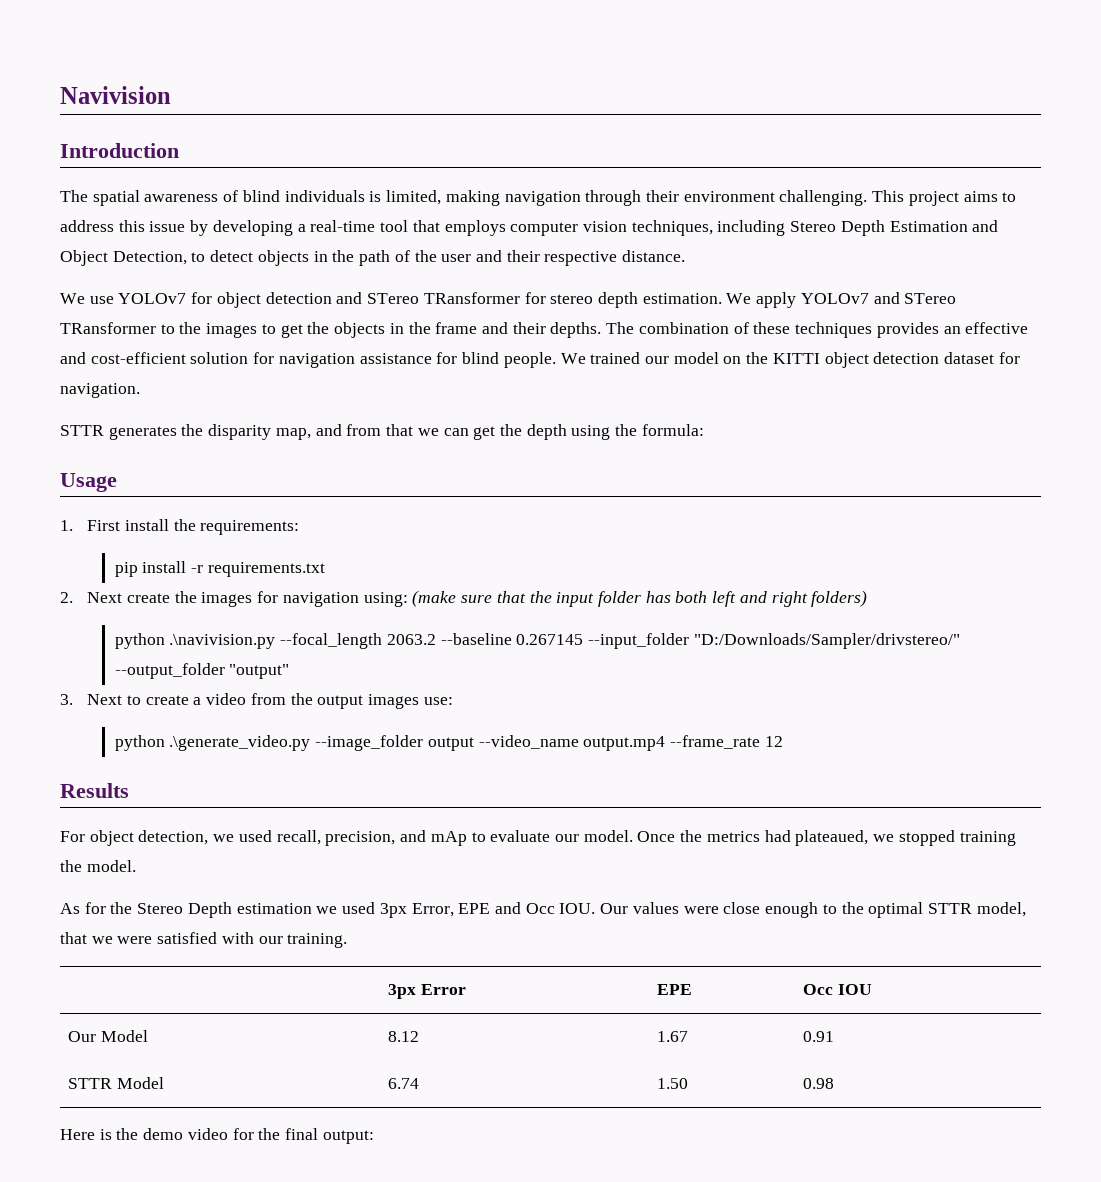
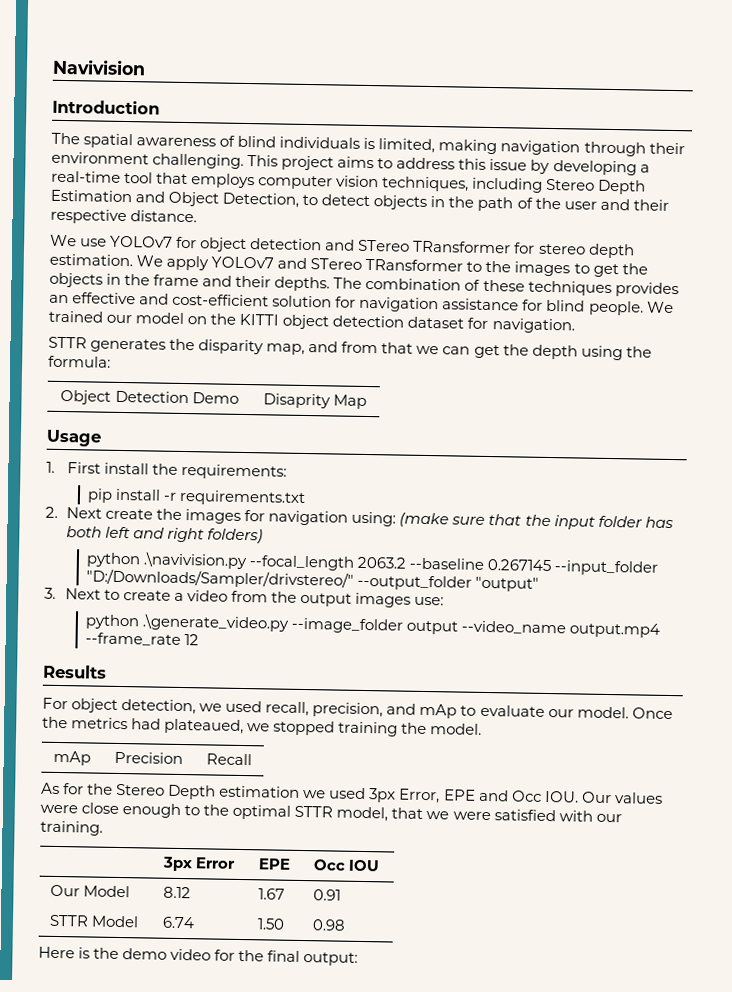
(704, 430) none -> [60,389,239,405] [262,393,368,410] // Object Detection Demo | Disaprity Map
(136, 866) none -> [53,750,91,766] [113,751,183,765] [205,753,252,766] // mAp | Precision | Recall

